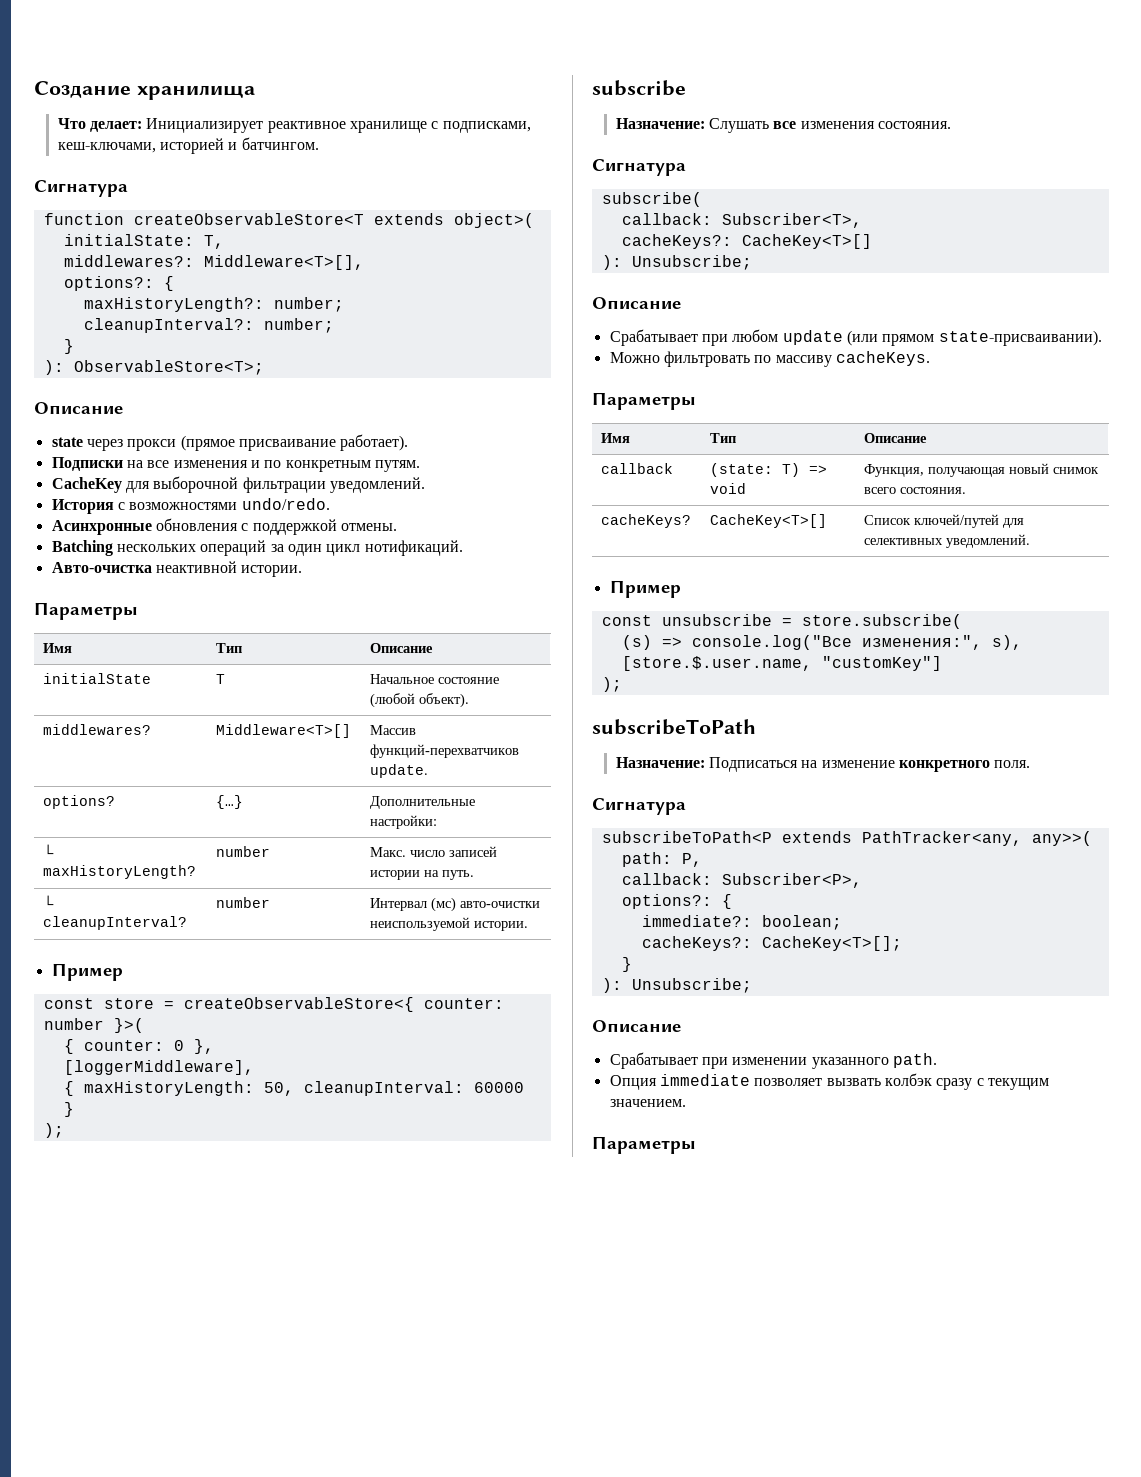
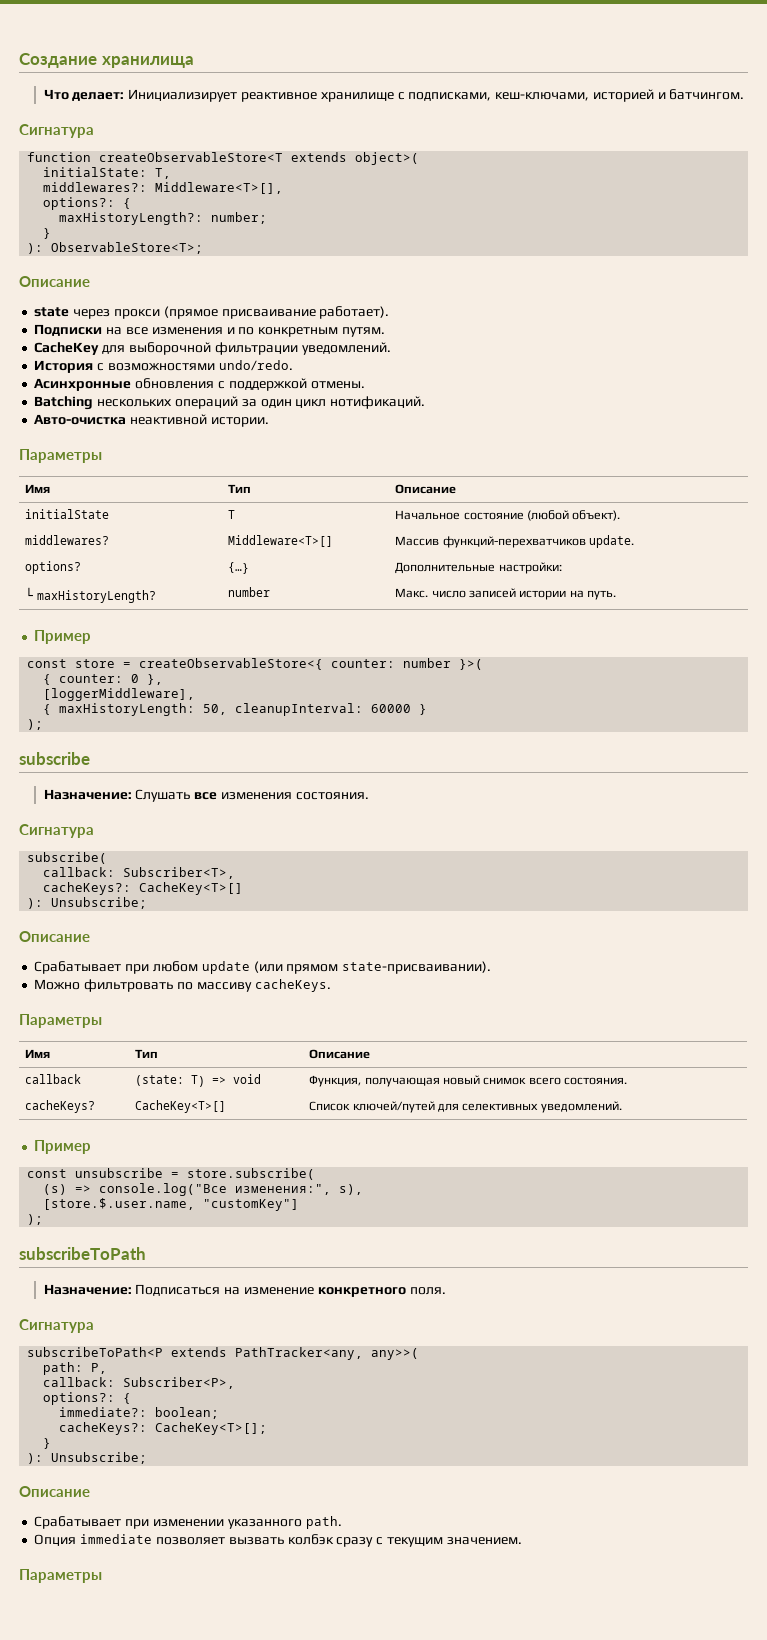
[83,318,334,333] // cleanupInterval?: number; -> (268, 218) none
[43,895,55,909] [43,916,188,930] [216,897,271,908] [370,897,541,912] [370,917,529,931] // └ cleanupInterval? | number | Интервал (мс) авто-очистки неиспользуемой истории. -> (617, 595) none

